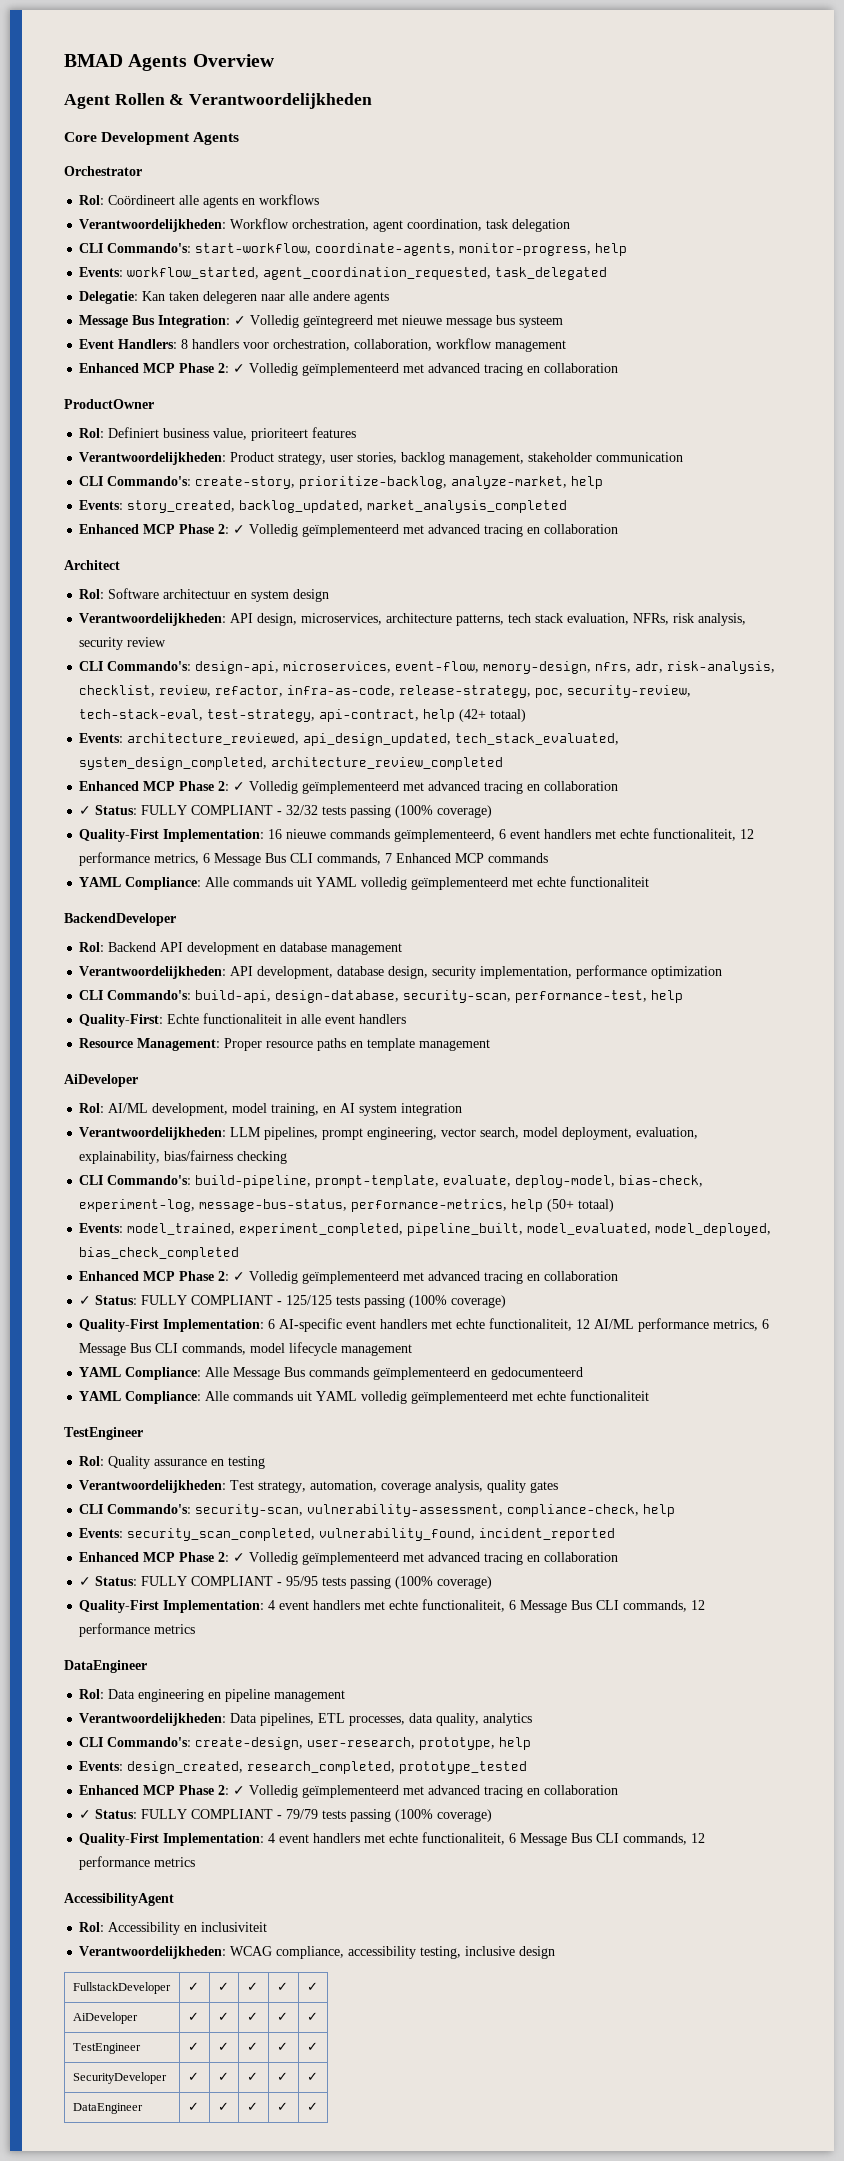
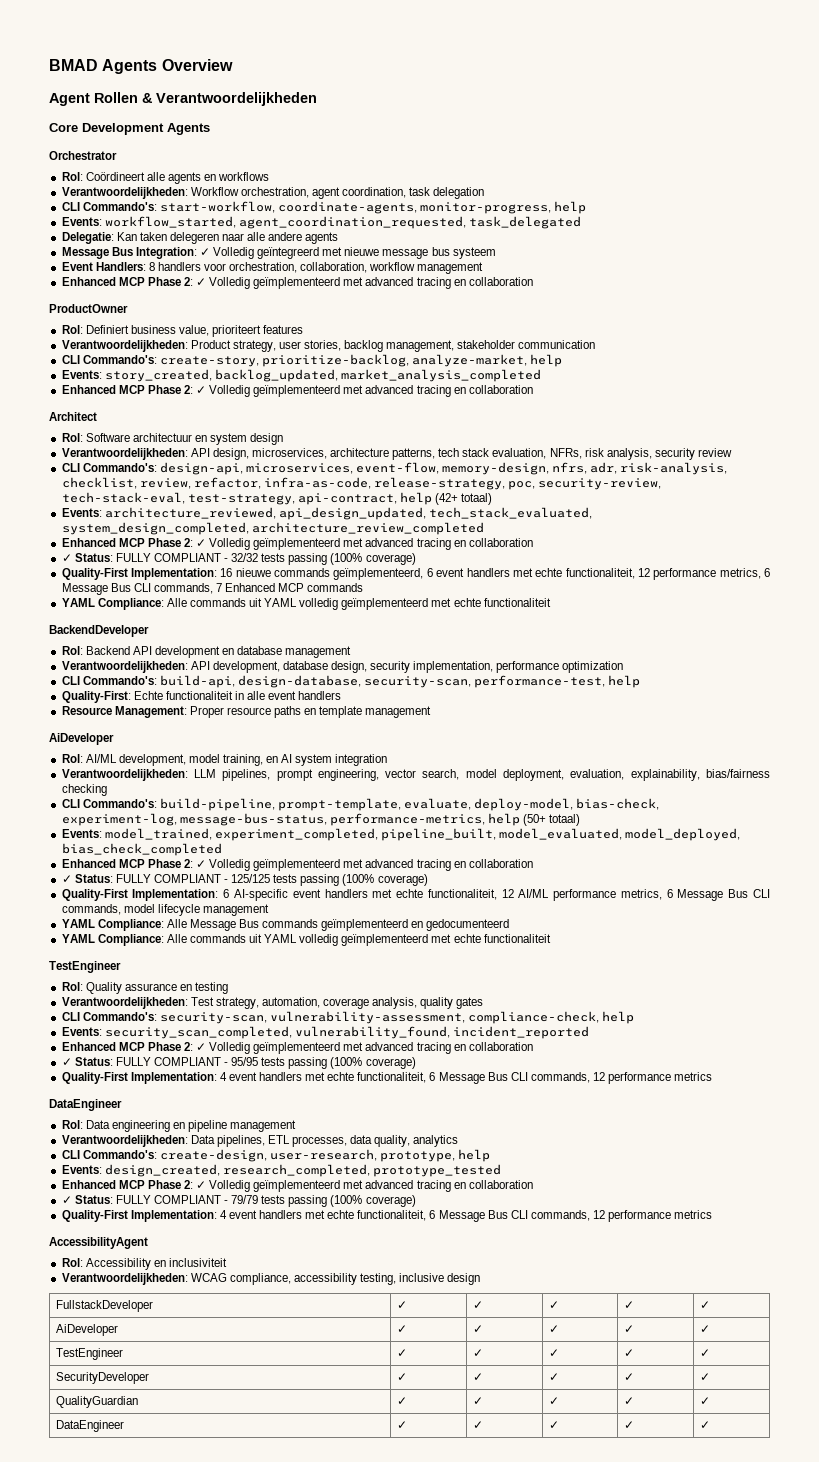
(318, 2076) none -> [55,1396,138,1408] [396,1397,407,1405] [472,1397,483,1405] [548,1397,559,1405] [623,1397,634,1405] [699,1397,710,1405] // QualityGuardian | ✓ | ✓ | ✓ | ✓ | ✓

